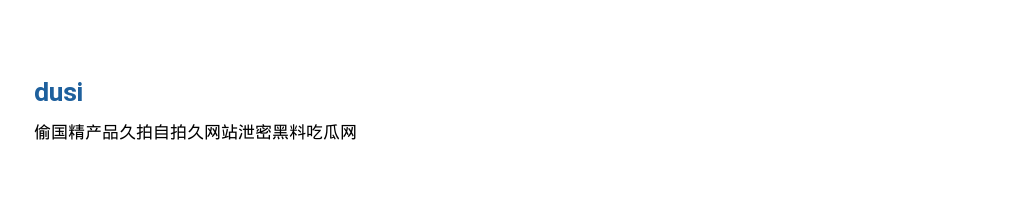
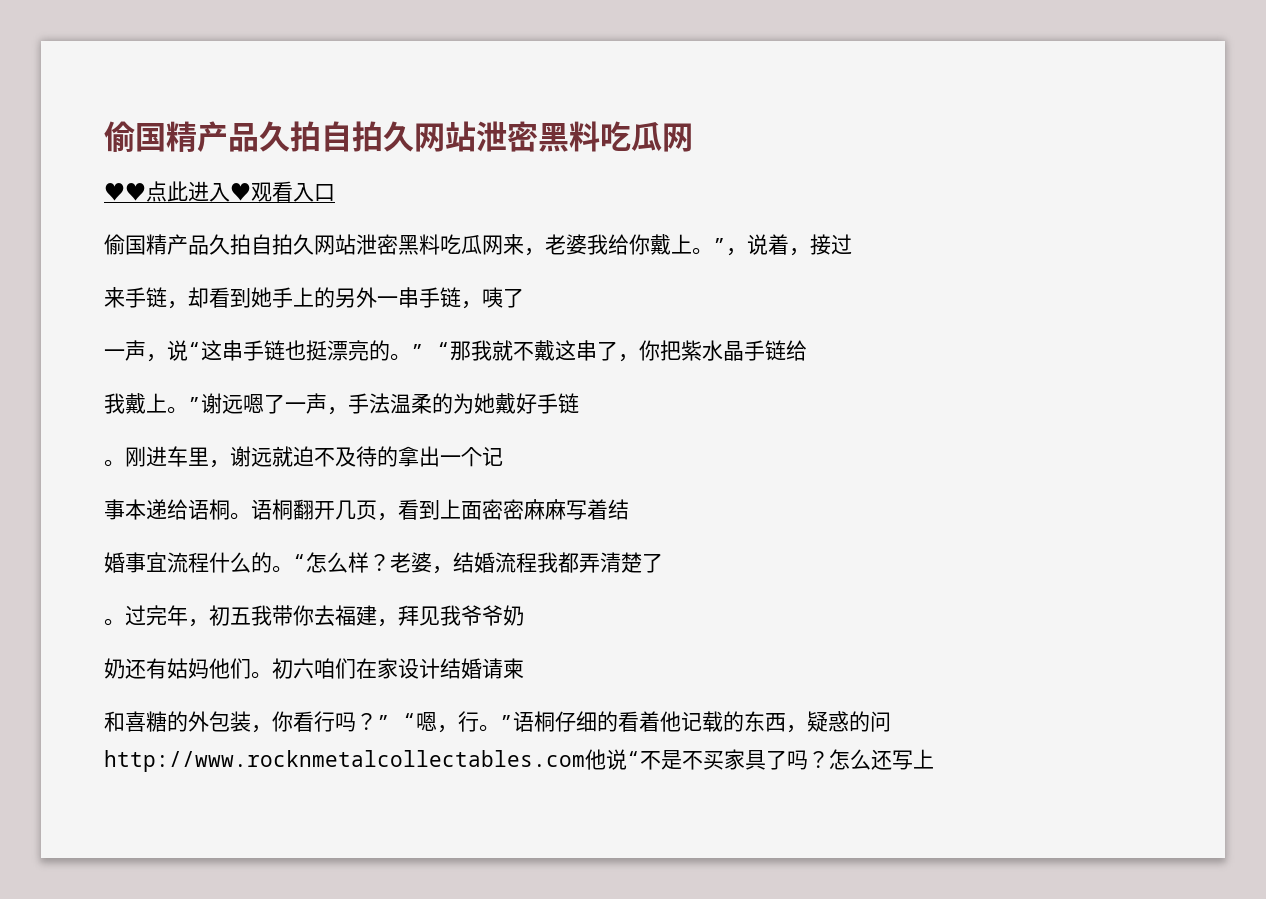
[34,82,83,101] dusi -> [104,121,693,152] [104,181,335,202] 偷国精产品久拍自拍久网站泄密黑料吃瓜网 // ♥♥点此进入♥观看入口
(357, 132) none -> [503,234,852,256] [104,287,524,309] [104,340,807,362] [104,393,579,415] [104,446,503,468] [104,499,629,521] [104,552,663,574] [104,605,524,627] [104,658,524,679] [104,711,891,733] [104,749,934,772] 来，老婆我给你戴上。”，说着，接过 // 来手链，却看到她手上的另外一串手链，咦了 // 一声，说“这串手链也挺漂亮的。” “那我就不戴这串了，你把紫水晶手链给 // 我戴上。”谢远嗯了一声，手法温柔的为她戴好手链 // 。刚进车里，谢远就迫不及待的拿出一个记 // 事本递给语桐。语桐翻开几页，看到上面密密麻麻写着结 // 婚事宜流程什么的。“怎么样？老婆，结婚流程我都弄清楚了 // 。过完年，初五我带你去福建，拜见我爷爷奶 // 奶还有姑妈他们。初六咱们在家设计结婚请柬 // 和喜糖的外包装，你看行吗？” “嗯，行。”语桐仔细的看着他记载的东西，疑惑的问http://www.rocknmetalcollectables.com他说“不是不买家具了吗？怎么还写上

